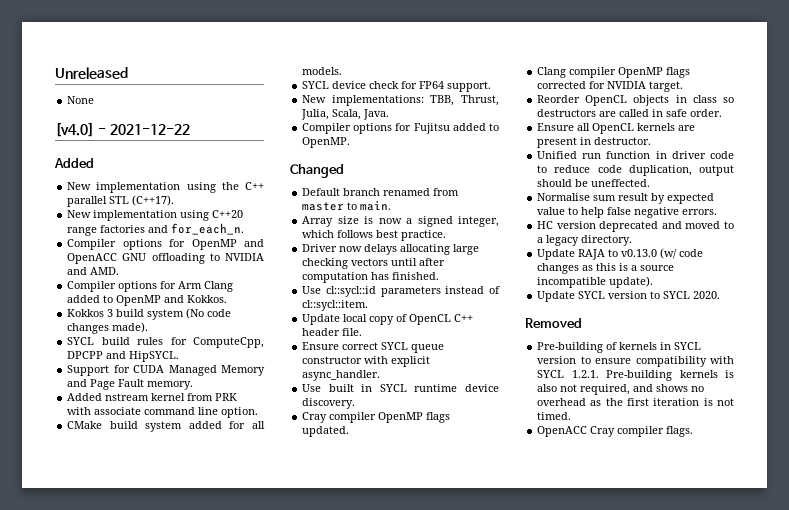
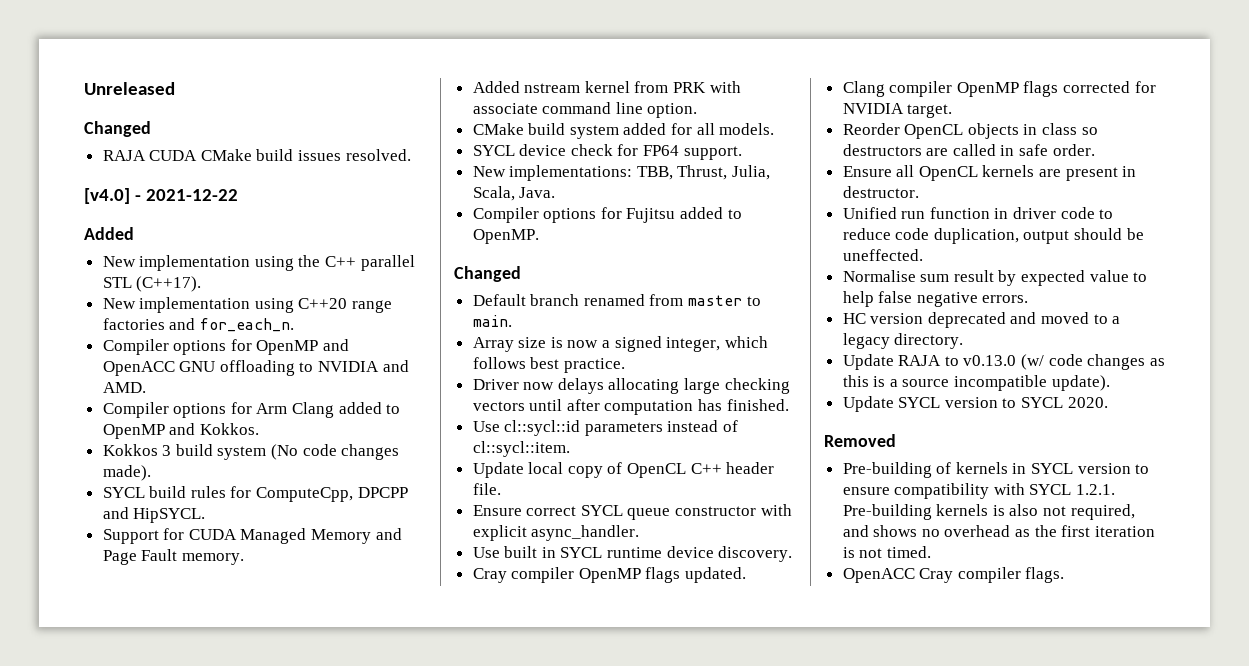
[67,96,95,104] // None -> [84,121,151,137] [102,149,411,161] // Changed // RAJA CUDA CMake build issues resolved.

